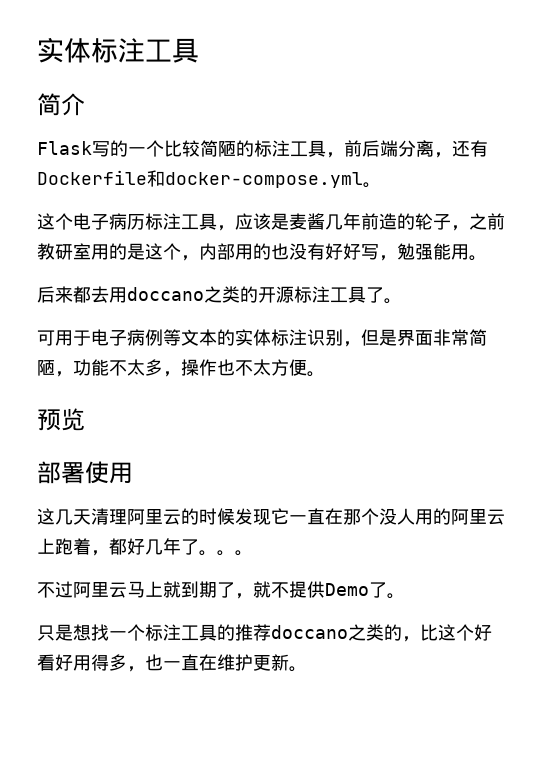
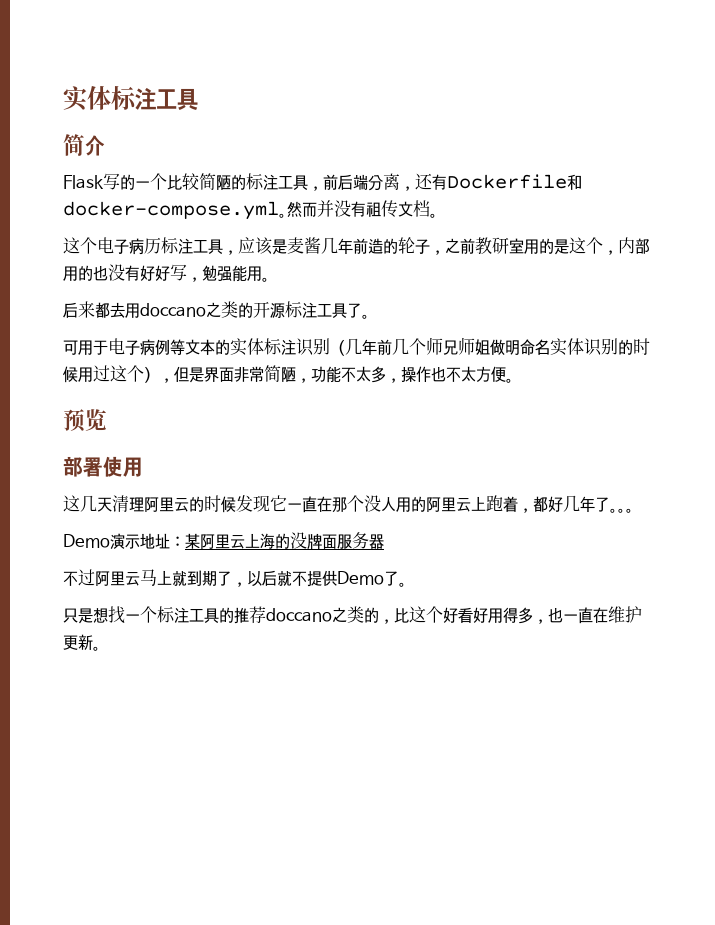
(381, 185) none -> [287,200,438,218] 然而并没有祖传文档。
(343, 337) none -> [330,337,650,356] [62,365,159,383] （几年前几个师兄师姐做明命名实体识别的时候用过这个）
(253, 553) none -> [63,532,384,550] // Demo演示地址：某阿里云上海的没牌面服务器
(253, 596) none -> [247,570,277,587] 以后

